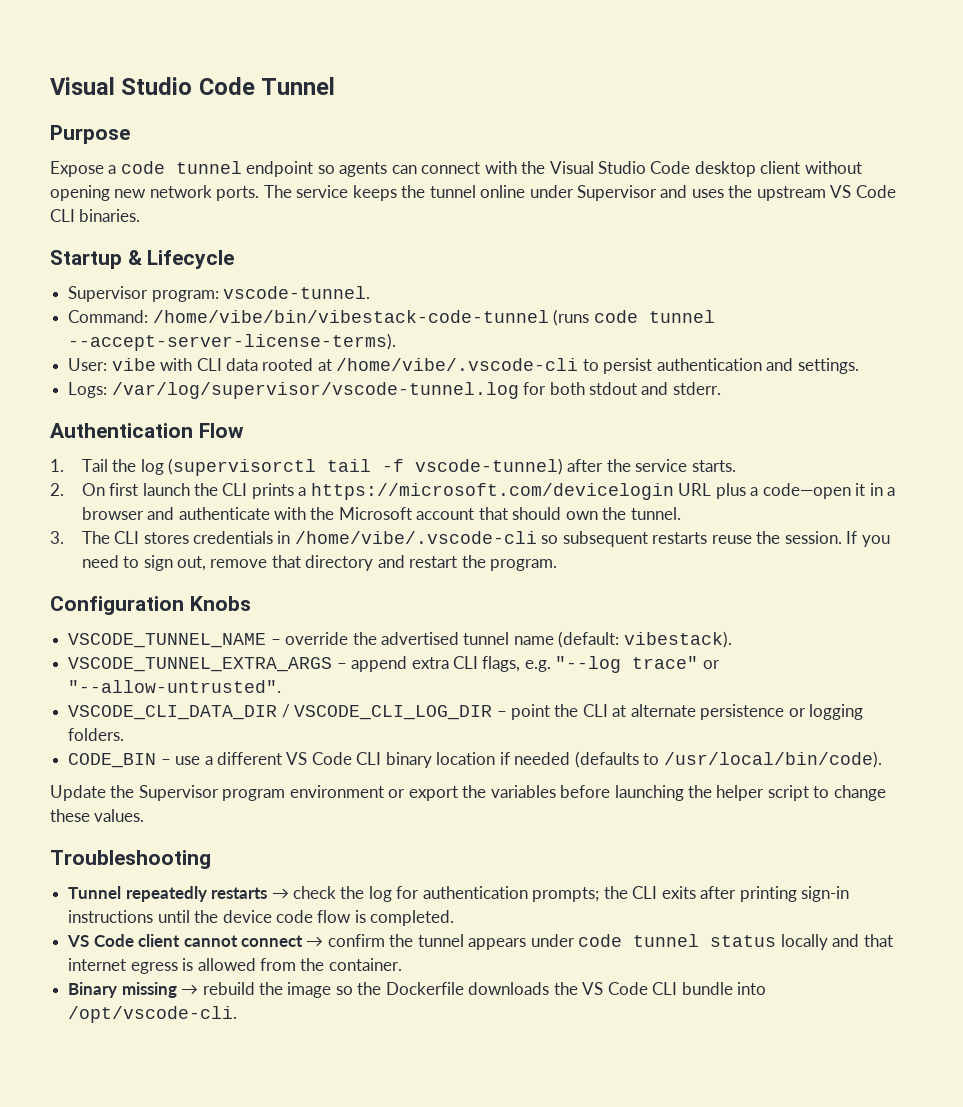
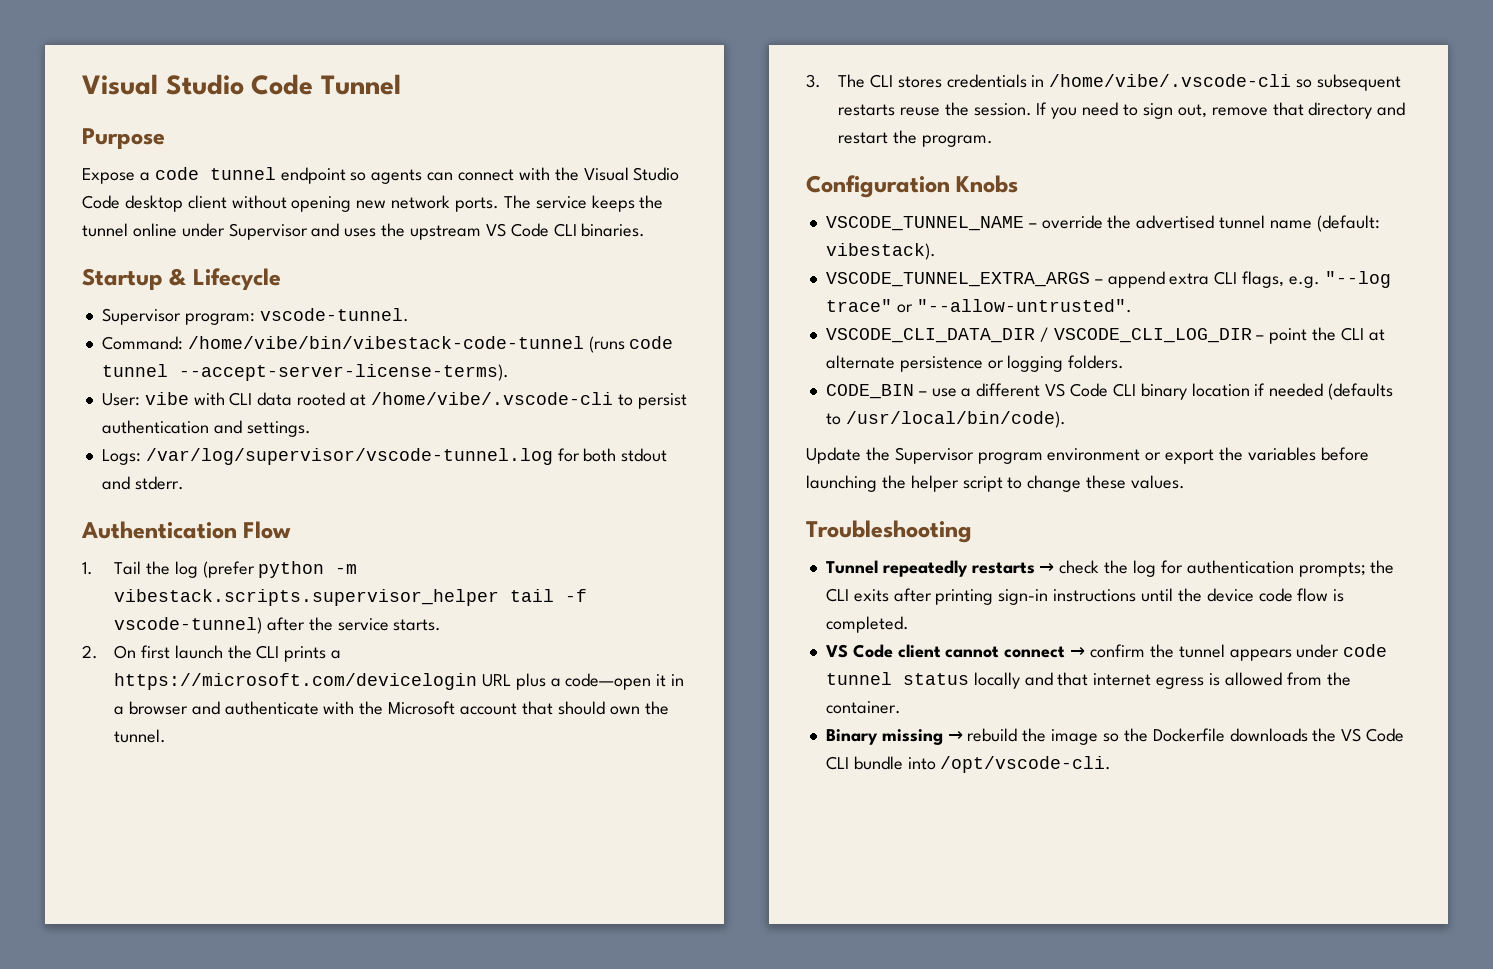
[168,458,317,476] (supervisorctl -> [202,561,358,578] [114,589,500,606] (prefer python -m vibestack.scripts.supervisor_helper

